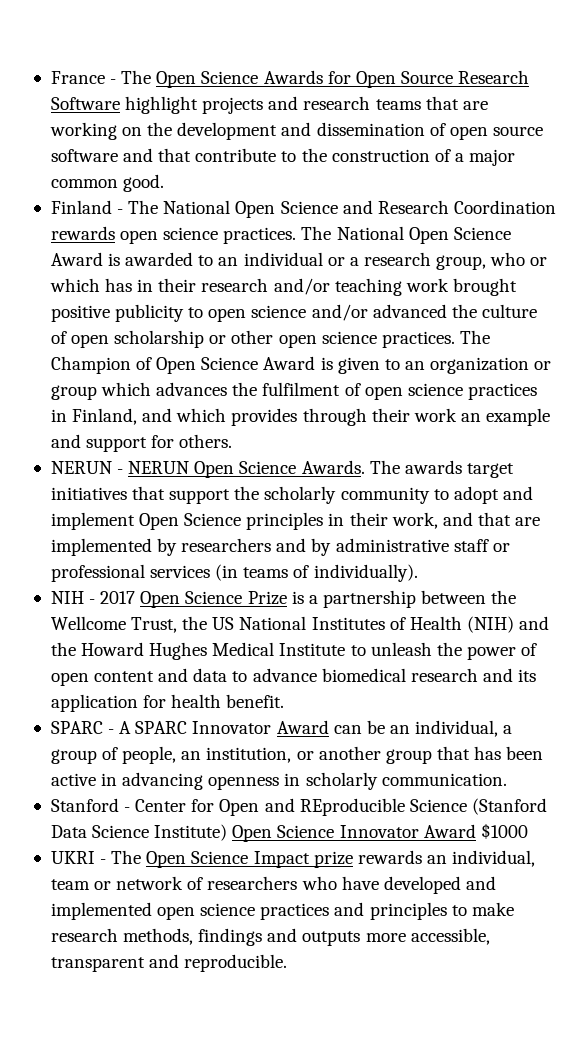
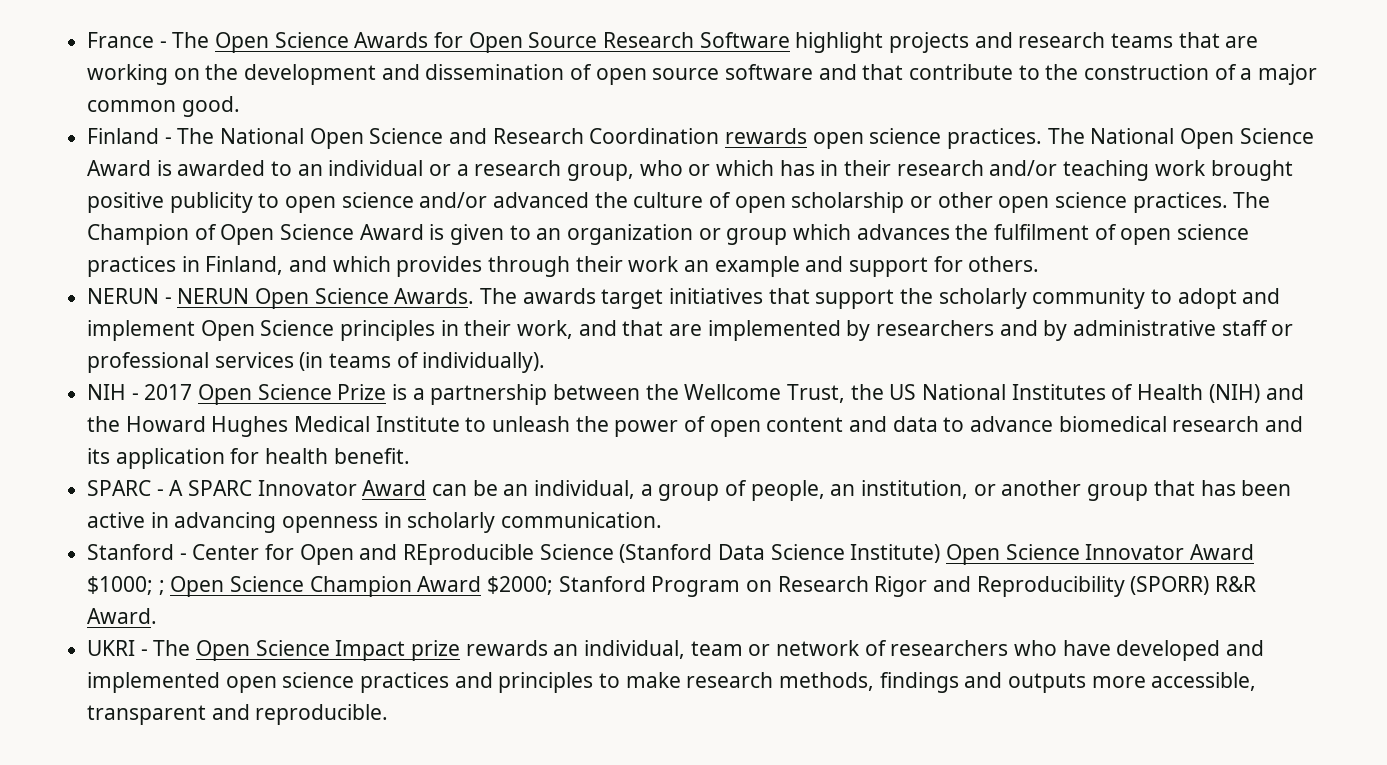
[480,823,528,839] $1000 -> [87,576,1257,597] [87,608,158,624] $1000; ; Open Science Champion Award $2000; Stanford Program on Research Rigor and Reproducibility (SPORR) R&R Award.

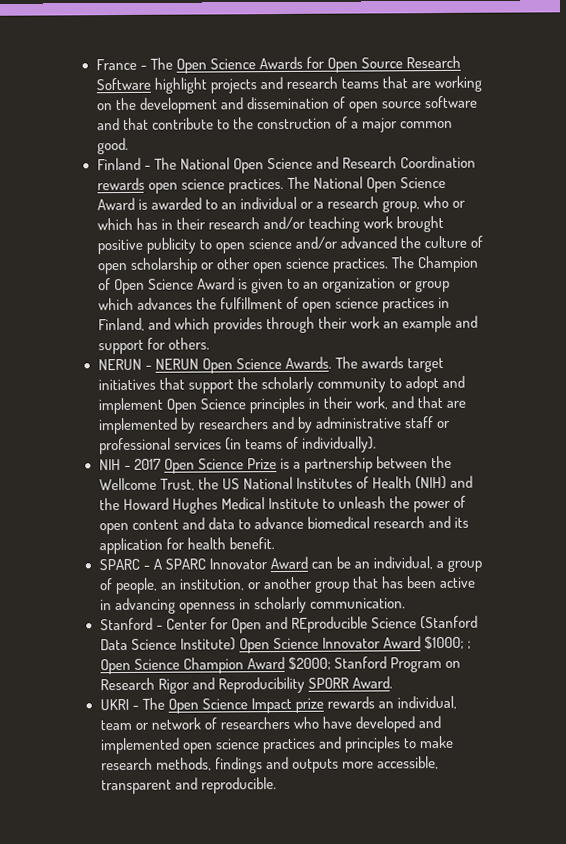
[994,224,1090,240] fulfilment -> [219,297,283,310] fulfillment
[1130,576,1257,595] (SPORR) R&R -> [307,677,349,689] SPORR

